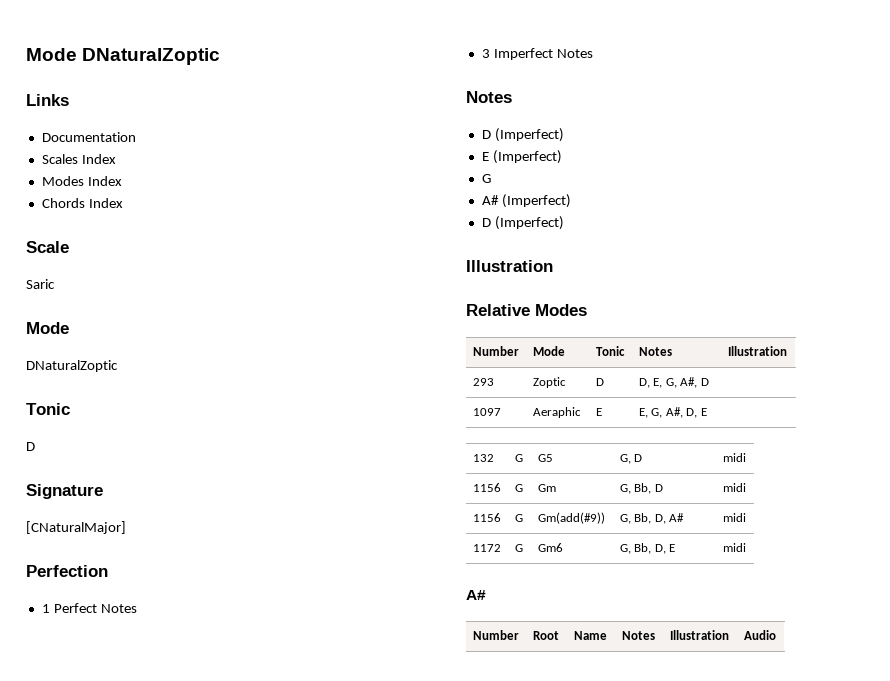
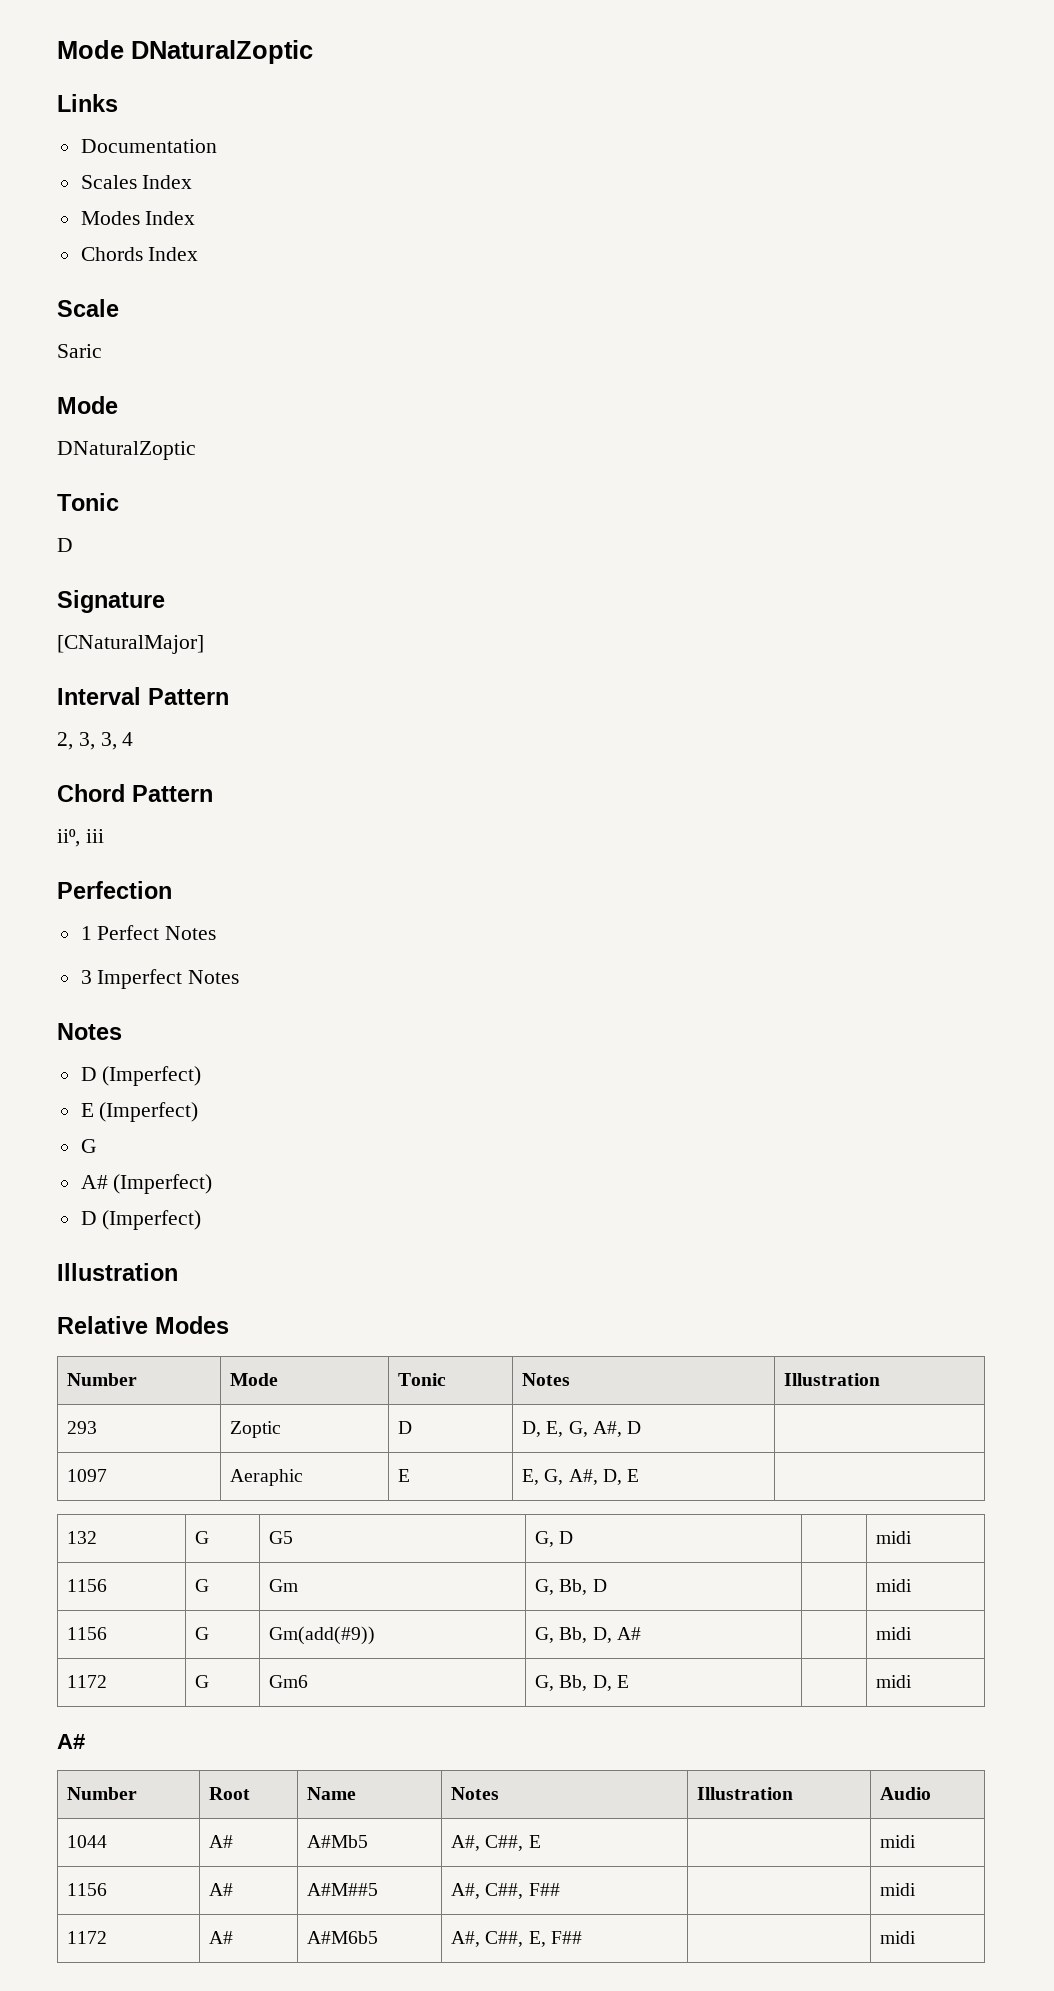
(126, 527) none -> [57,687,229,705] [57,732,134,750] [57,784,213,802] [57,829,104,847] // Interval Pattern // 2, 3, 3, 4 // Chord Pattern // ii⁰, iii
(776, 635) none -> [67,1835,108,1848] [209,1835,234,1848] [307,1835,369,1848] [451,1835,541,1851] [880,1835,917,1848] [67,1883,108,1896] [209,1883,234,1896] [307,1883,379,1896] [451,1883,560,1899] [880,1883,917,1896] [67,1931,108,1944] [209,1931,234,1944] [307,1931,379,1944] [451,1931,582,1947] [880,1931,917,1944] // 1044 | A# | A#Mb5 | A#, C##, E | | midi // 1156 | A# | A#M##5 | A#, C##, F## | | midi // 1172 | A# | A#M6b5 | A#, C##, E, F## | | midi

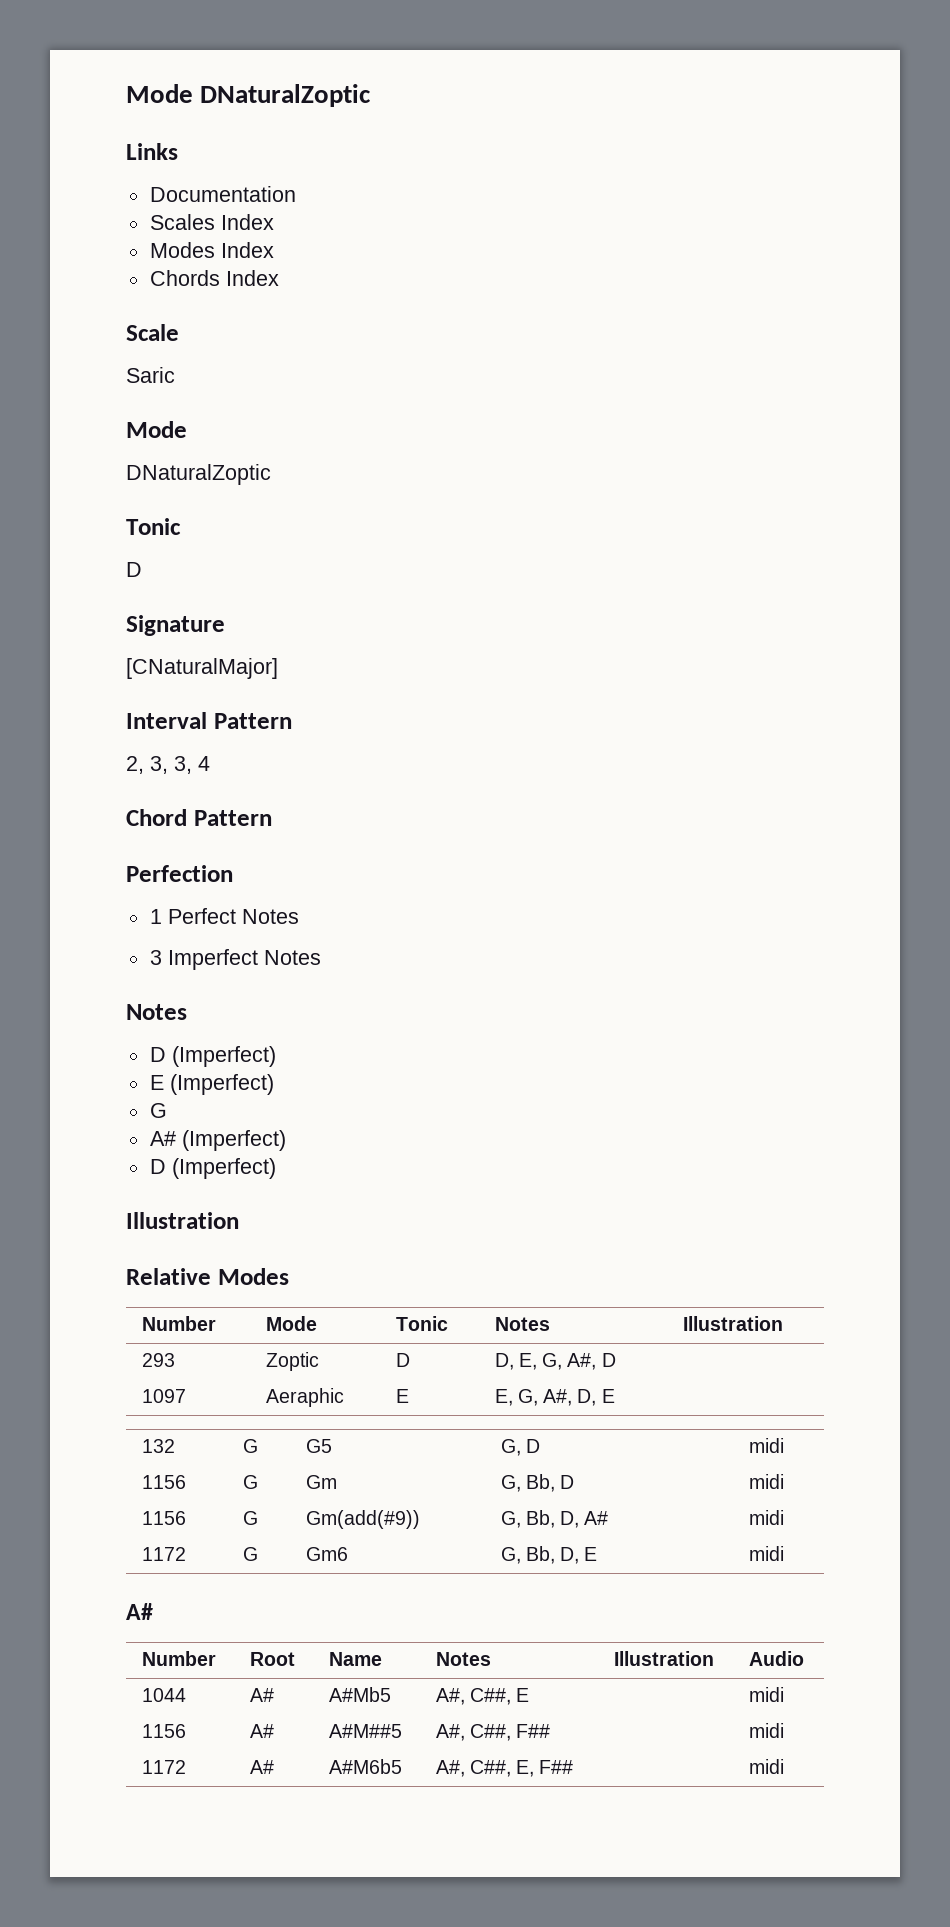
[57,829,104,847] // ii⁰, iii -> (272, 818) none

